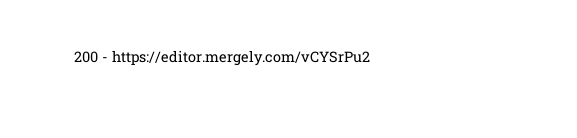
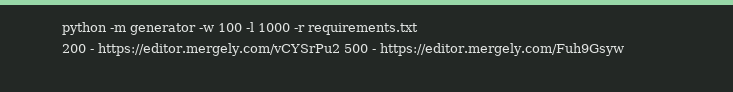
[74,50,370,66] 200 - https://editor.mergely.com/vCYSrPu2 -> [62,22,418,35] [62,43,624,56] python -m generator -w 100 -l 1000 -r requirements.txt // 200 - https://editor.mergely.com/vCYSrPu2 500 - https://editor.mergely.com/Fuh9Gsyw

